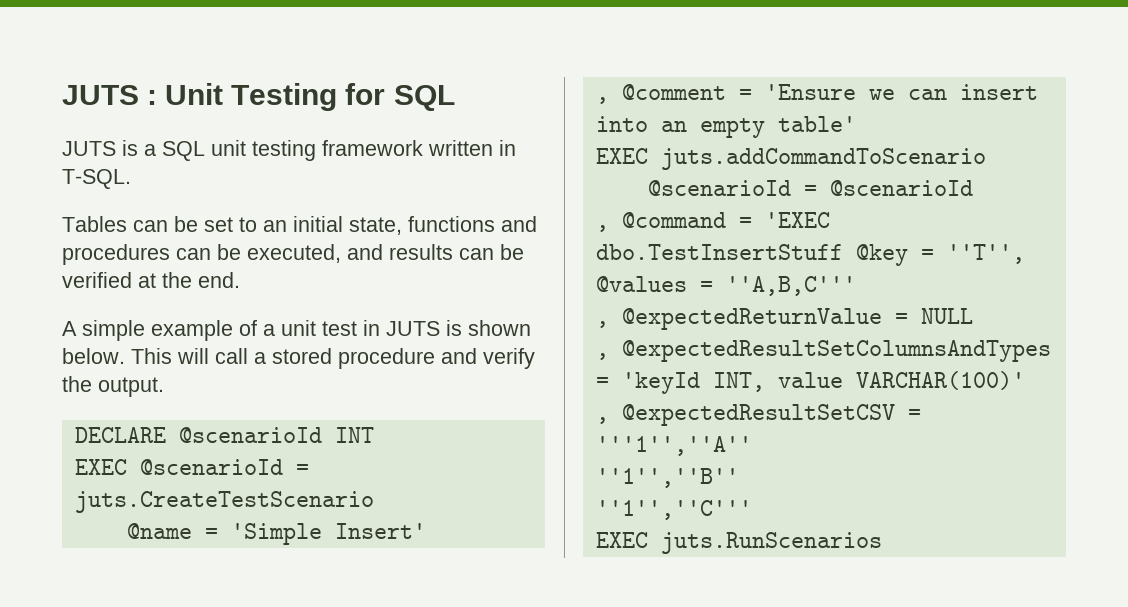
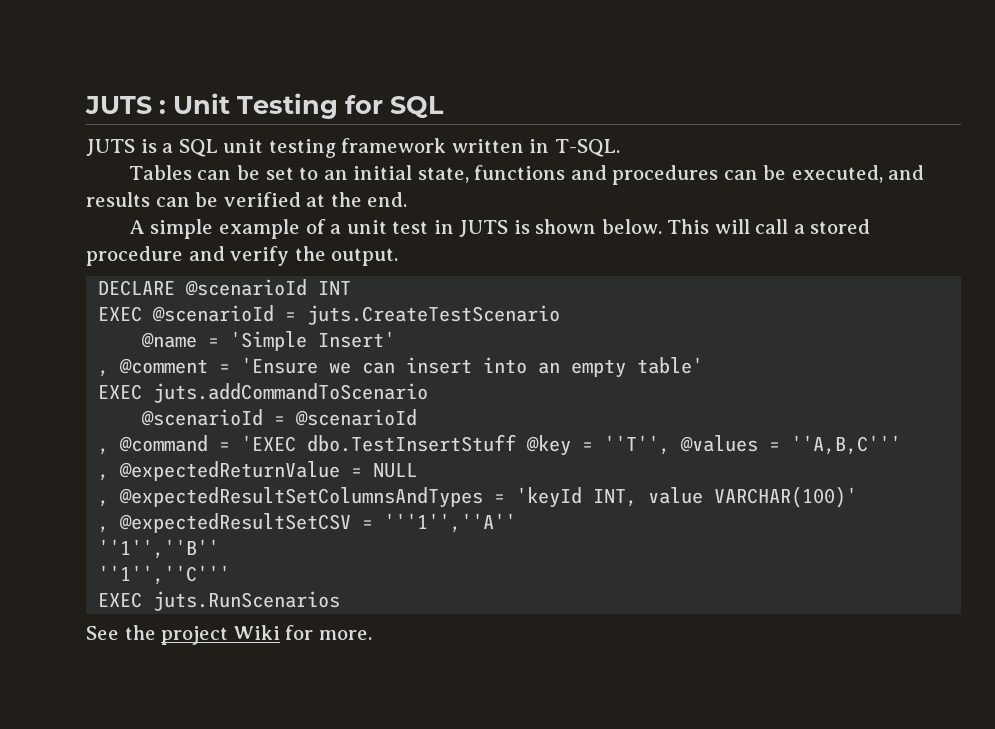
(882, 543) none -> [86,625,372,645] // See the project Wiki for more.

